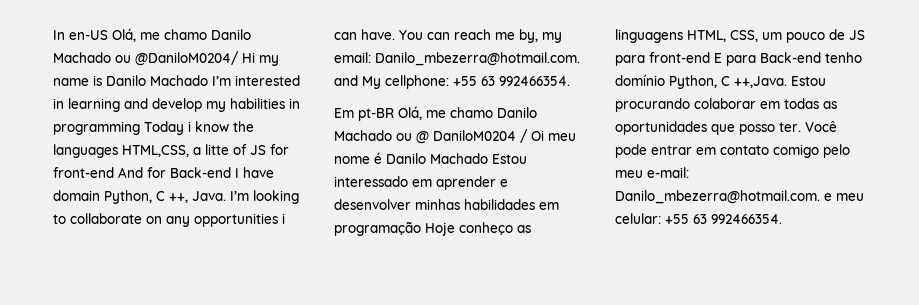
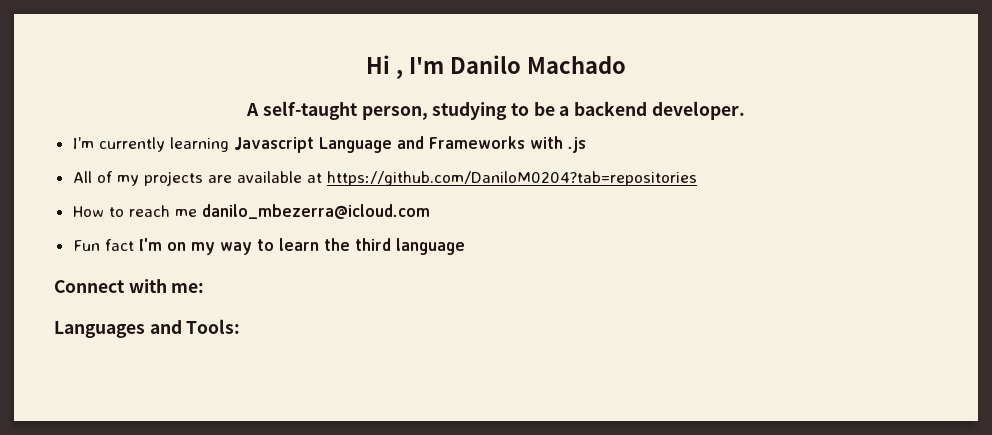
[53,28,251,42] [53,51,279,66] [53,75,300,86] [53,98,300,112] [53,121,254,135] [53,144,289,158] [53,167,274,178] [53,190,299,204] [53,213,285,227] [334,29,562,43] [334,52,580,66] [334,75,570,89] [334,106,537,121] [334,129,576,144] [334,152,527,164] [334,176,508,190] [334,199,559,210] [334,221,531,236] [615,29,865,43] [615,52,862,66] [615,74,826,89] [615,98,837,112] [615,121,837,135] [615,144,850,158] [615,167,689,178] [615,190,864,204] [615,213,782,224] In en-US Olá, me chamo Danilo Machado ou @DaniloM0204/ Hi my name is Danilo Machado I’m interested in learning and develop my habilities in programming Today i know the languages HTML,CSS, a litte of JS for front-end And for Back-end I have domain Python, C ++, Java. I’m looking to collaborate on any opportunities i can have. You can reach me by, my email: Danilo_mbezerra@hotmail.com. and My cellphone: +55 63 992466354. // Em pt-BR Olá, me chamo Danilo Machado ou @ DaniloM0204 / Oi meu nome é Danilo Machado Estou interessado em aprender e desenvolver minhas habilidades em programação Hoje conheço as linguagens HTML, CSS, um pouco de JS para front-end E para Back-end tenho domínio Python, C ++,Java. Estou procurando colaborar em todas as oportunidades que posso ter. Você pode entrar em contato comigo pelo meu e-mail: Danilo_mbezerra@hotmail.com. e meu celular: +55 63 992466354. -> [366,55,626,79] [246,101,745,120] [72,136,586,153] [72,171,697,186] [72,204,430,219] [72,238,465,255] [54,279,205,293] [54,319,241,338] Hi , I'm Danilo Machado // A self-taught person, studying to be a backend developer. // I’m currently learning Javascript Language and Frameworks with .js // All of my projects are available at https://github.com/DaniloM0204?tab=repositories // How to reach me danilo_mbezerra@icloud.com // Fun fact I'm on my way to learn the third language // Connect with me: // Languages and Tools:

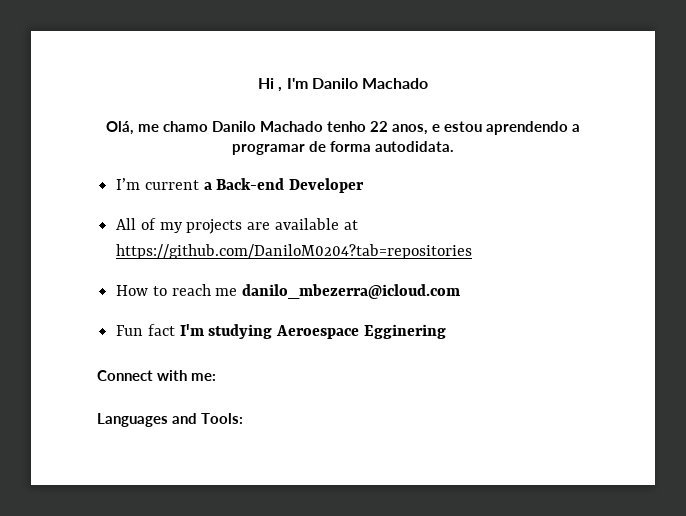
[246,101,745,120] [72,136,586,153] A self-taught person, studying to be a backend developer. // I’m currently learning Javascript Language and Frameworks with .js -> [106,121,580,135] [232,141,454,155] [116,178,365,193] Olá, me chamo Danilo Machado tenho 22 anos, e estou aprendendo a programar de forma autodidata. // I’m current a Back-end Developer
[166,238,465,255] on my way to learn the third language -> [208,324,446,339] studying Aeroespace Egginering

